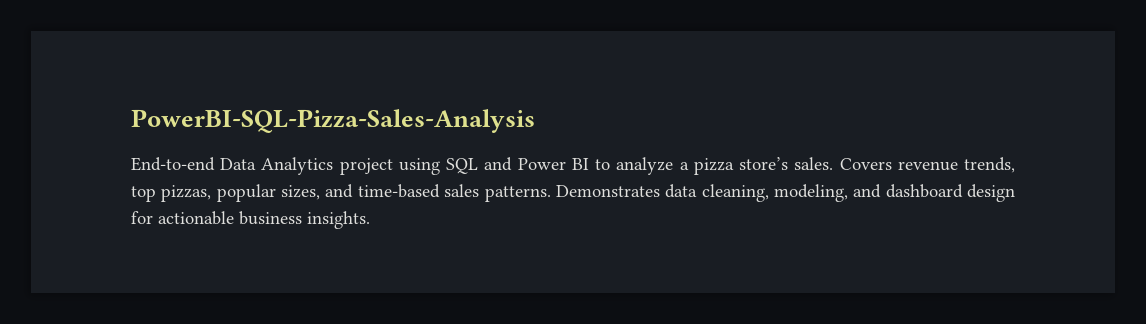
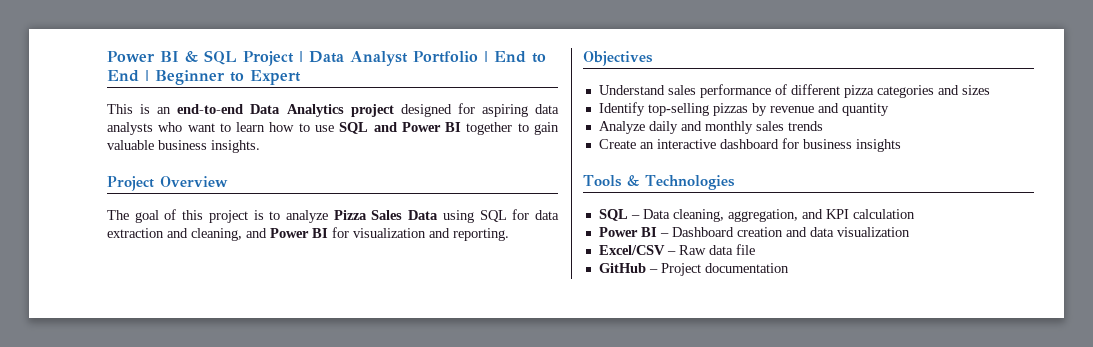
[131,109,535,133] [131,157,1016,175] [131,184,1016,202] [131,211,370,229] PowerBI-SQL-Pizza-Sales-Analysis // End-to-end Data Analytics project using SQL and Power BI to analyze a pizza store’s sales. Covers revenue trends, top pizzas, popular sizes, and time-based sales patterns. Demonstrates data cleaning, modeling, and dashboard design for actionable business insights. -> [107,50,546,66] [107,70,301,85] [107,103,560,117] [107,122,559,135] [107,140,260,153] [107,176,228,191] [107,209,559,223] [107,227,509,241] [583,51,653,66] [598,84,990,98] [598,102,889,116] [598,121,823,134] [598,138,901,152] [583,175,735,190] [598,209,915,222] [598,227,910,237] [598,244,755,255] [598,263,789,276] Power BI & SQL Project | Data Analyst Portfolio | End to End | Beginner to Expert // This is an end-to-end Data Analytics project designed for aspiring data analysts who want to learn how to use SQL and Power BI together to gain valuable business insights. // Project Overview // The goal of this project is to analyze Pizza Sales Data using SQL for data extraction and cleaning, and Power BI for visualization and reporting. // Objectives // Understand sales performance of different pizza categories and sizes // Identify top-selling pizzas by revenue and quantity // Analyze daily and monthly sales trends // Create an interactive dashboard for business insights // Tools & Technologies // SQL – Data cleaning, aggregation, and KPI calculation // Power BI – Dashboard creation and data visualization // Excel/CSV – Raw data file // GitHub – Project documentation

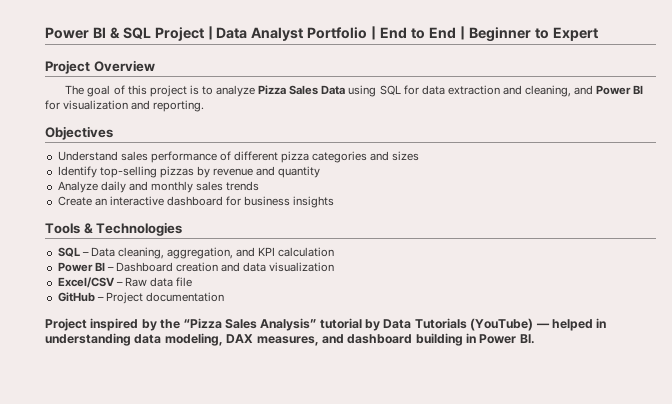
[107,103,560,117] [107,122,559,135] [107,140,260,153] // This is an end-to-end Data Analytics project designed for aspiring data analysts who want to learn how to use SQL and Power BI together to gain valuable business insights. -> (598, 34) none
(789, 268) none -> [45,318,607,331] [45,333,535,346] // Project inspired by the “Pizza Sales Analysis” tutorial by Data Tutorials (YouTube) — helped in understanding data modeling, DAX measures, and dashboard building in Power BI.

